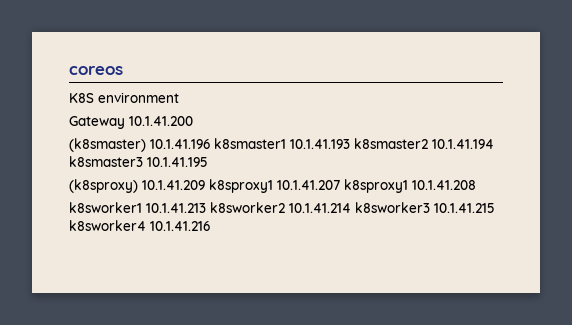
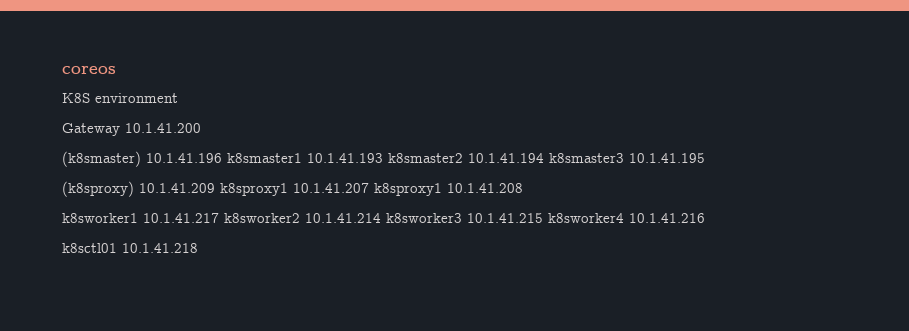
[146,203,206,213] 10.1.41.213 -> [143,213,219,223] 10.1.41.217
(210, 226) none -> [62,243,198,253] // k8sctl01 10.1.41.218

